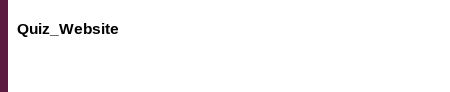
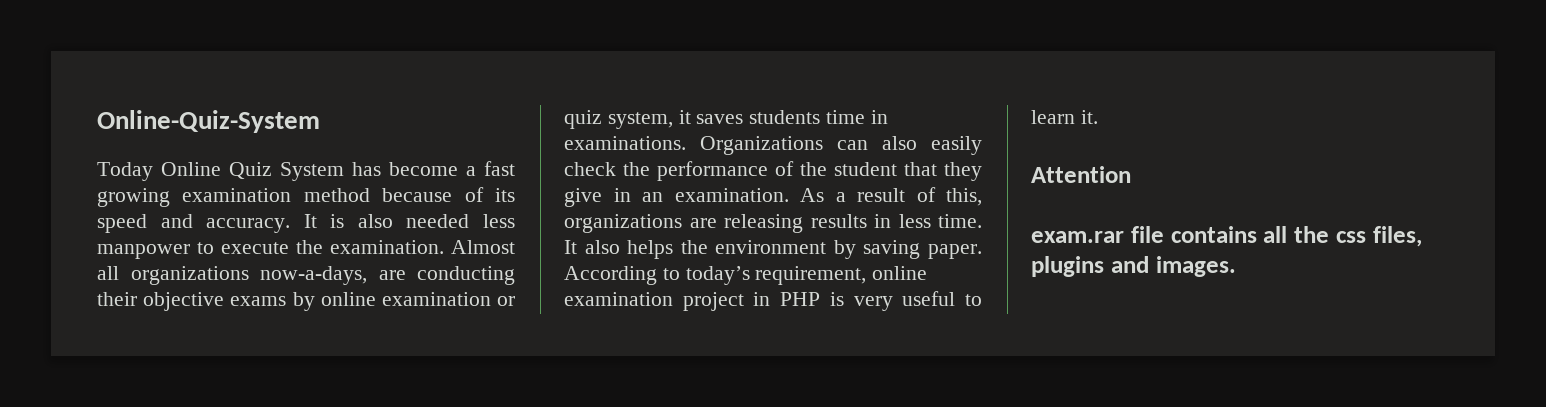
[17,23,119,37] Quiz_Website -> [97,110,320,133] [97,161,515,181] [97,187,515,207] [97,214,515,233] [97,240,515,259] [97,266,515,285] [97,292,515,311] [564,110,888,129] [564,136,982,155] [564,161,982,181] [564,187,982,207] [564,214,982,233] [564,240,982,259] [564,266,928,285] [564,291,982,311] [1031,110,1098,124] [1031,166,1131,183] [1031,226,1422,247] [1031,256,1236,277] Online-Quiz-System // Today Online Quiz System has become a fast growing examination method because of its speed and accuracy. It is also needed less manpower to execute the examination. Almost all organizations now-a-days, are conducting their objective exams by online examination or quiz system, it saves students time in examinations. Organizations can also easily check the performance of the student that they give in an examination. As a result of this, organizations are releasing results in less time. It also helps the environment by saving paper. According to today’s requirement, online examination project in PHP is very useful to learn it. // Attention // exam.rar file contains all the css files, plugins and images.

